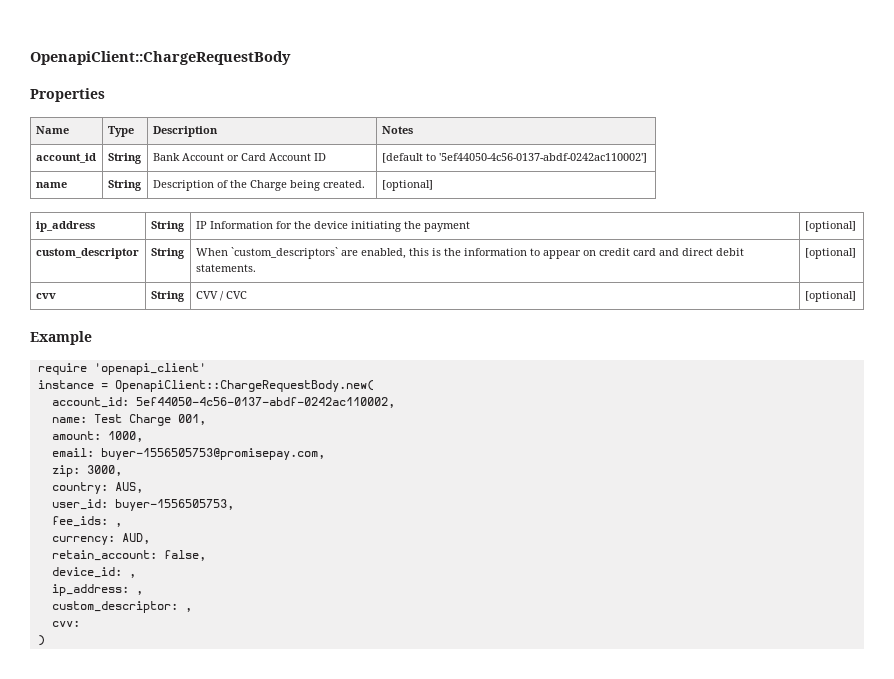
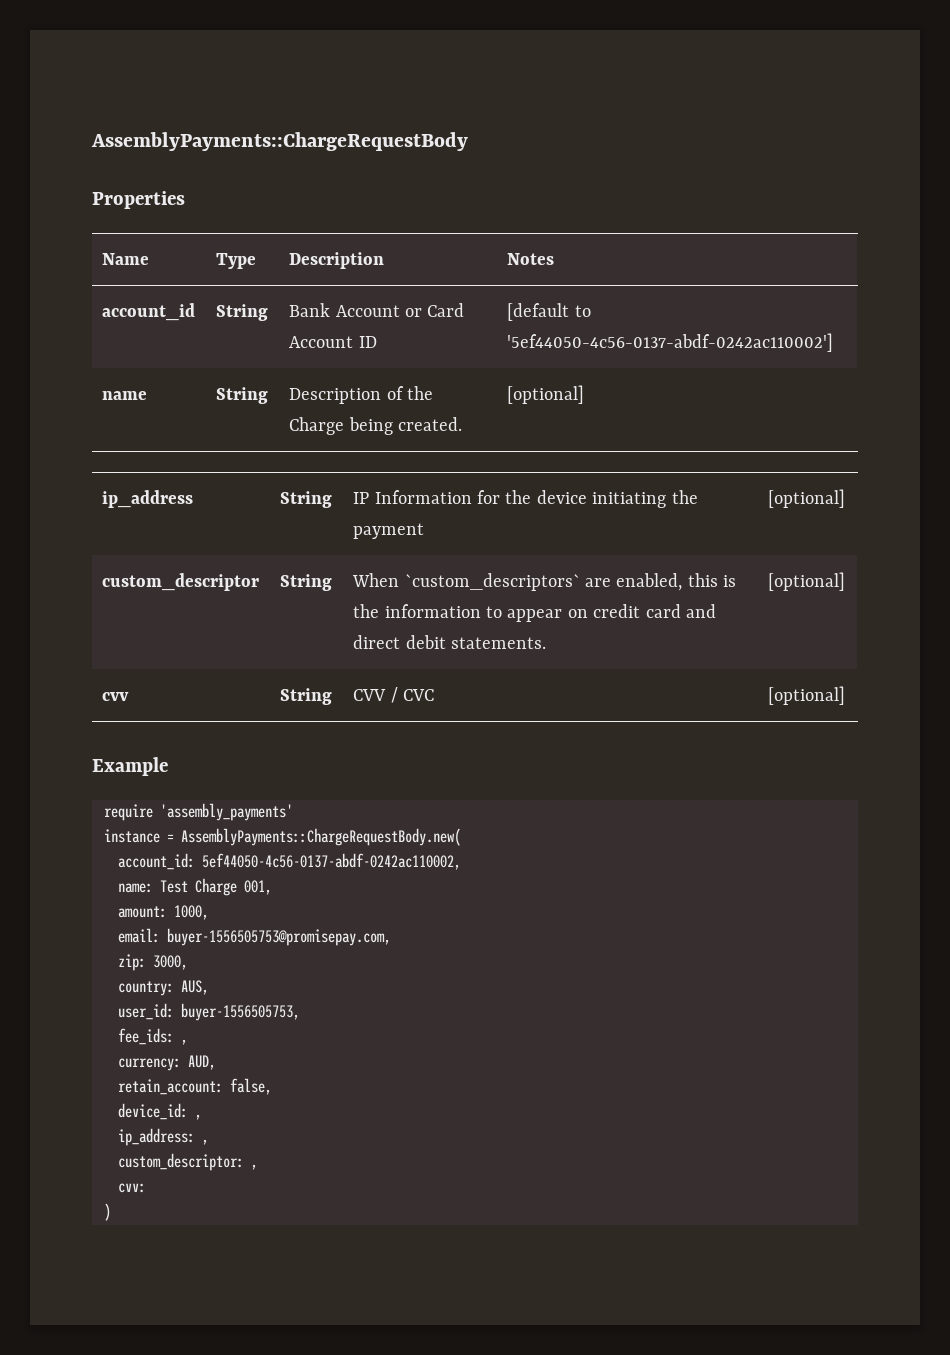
[30,51,291,65] OpenapiClient::ChargeRequestBody -> [91,132,468,151] AssemblyPayments::ChargeRequestBody
[93,363,206,375] 'openapi_client' -> [160,803,293,821] 'assembly_payments'
[114,380,374,392] OpenapiClient::ChargeRequestBody.new( -> [181,828,461,846] AssemblyPayments::ChargeRequestBody.new(

